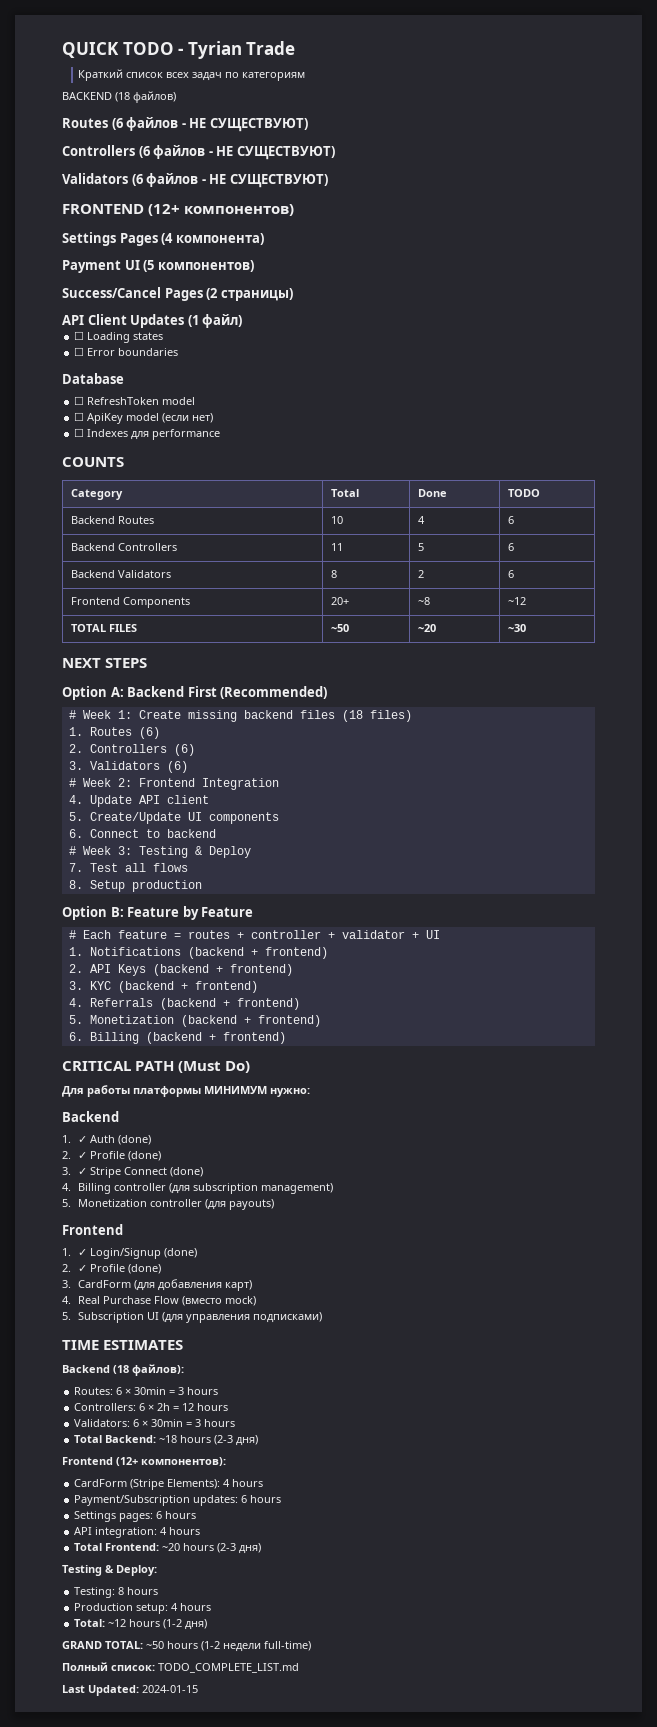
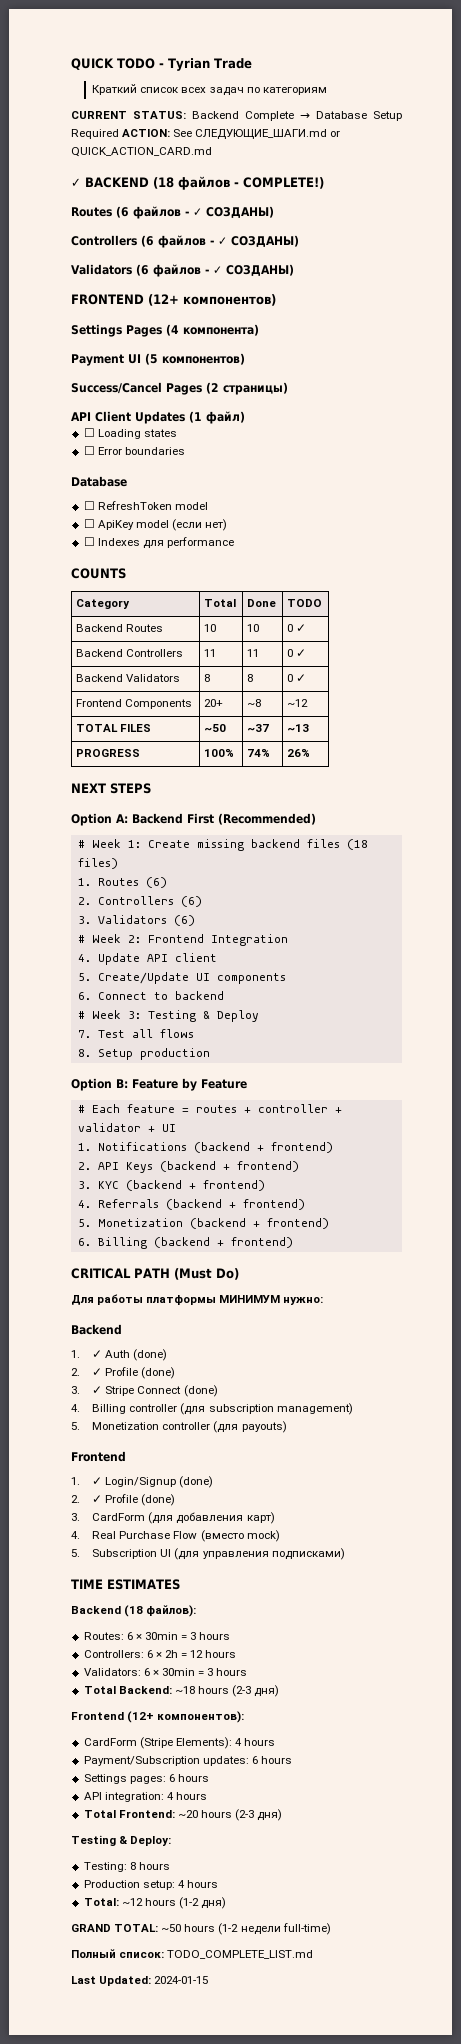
[62,91,176,103] BACKEND (18 файлов) -> [71,111,402,121] [71,129,341,140] [71,147,212,157] [71,176,324,190] CURRENT STATUS: Backend Complete → Database Setup Required ACTION: See СЛЕДУЮЩИЕ_ШАГИ.md or QUICK_ACTION_CARD.md // ✓ BACKEND (18 файлов - COMPLETE!)
[189,118,308,132] НЕ СУЩЕСТВУЮТ) -> [193,206,274,218] ✓ СОЗДАНЫ)
[216,146,335,160] НЕ СУЩЕСТВУЮТ) -> [218,235,299,247] ✓ СОЗДАНЫ)
[209,174,328,188] НЕ СУЩЕСТВУЮТ) -> [213,264,294,276] ✓ СОЗДАНЫ)
[417,516,425,524] [507,516,514,524] 4 | 6 -> [247,624,260,632] [287,624,307,632] 10 | 0 ✓
[417,543,424,551] [507,543,514,551] 5 | 6 -> [247,649,260,657] [287,649,307,657] 11 | 0 ✓
[417,570,424,578] [507,570,514,578] 2 | 6 -> [247,674,254,682] [287,674,307,682] 8 | 0 ✓
[417,624,436,632] [507,624,526,632] ~20 | ~30 -> [247,724,270,732] [287,724,310,732] [76,749,141,757] [204,749,235,757] [247,749,271,757] [287,749,311,757] ~37 | ~13 // PROGRESS | 100% | 74% | 26%

